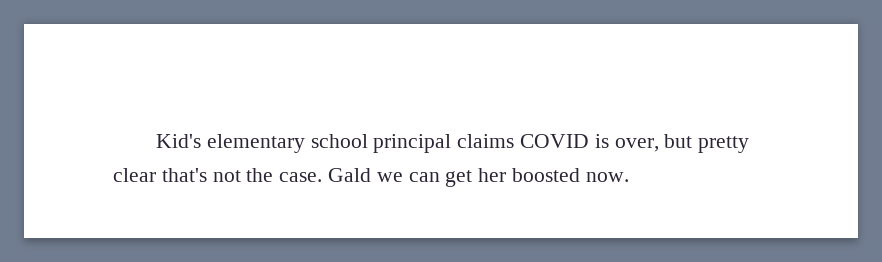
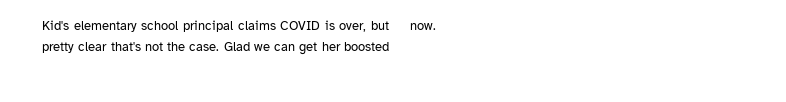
[328,168,372,182] Gald -> [223,42,250,51] Glad

